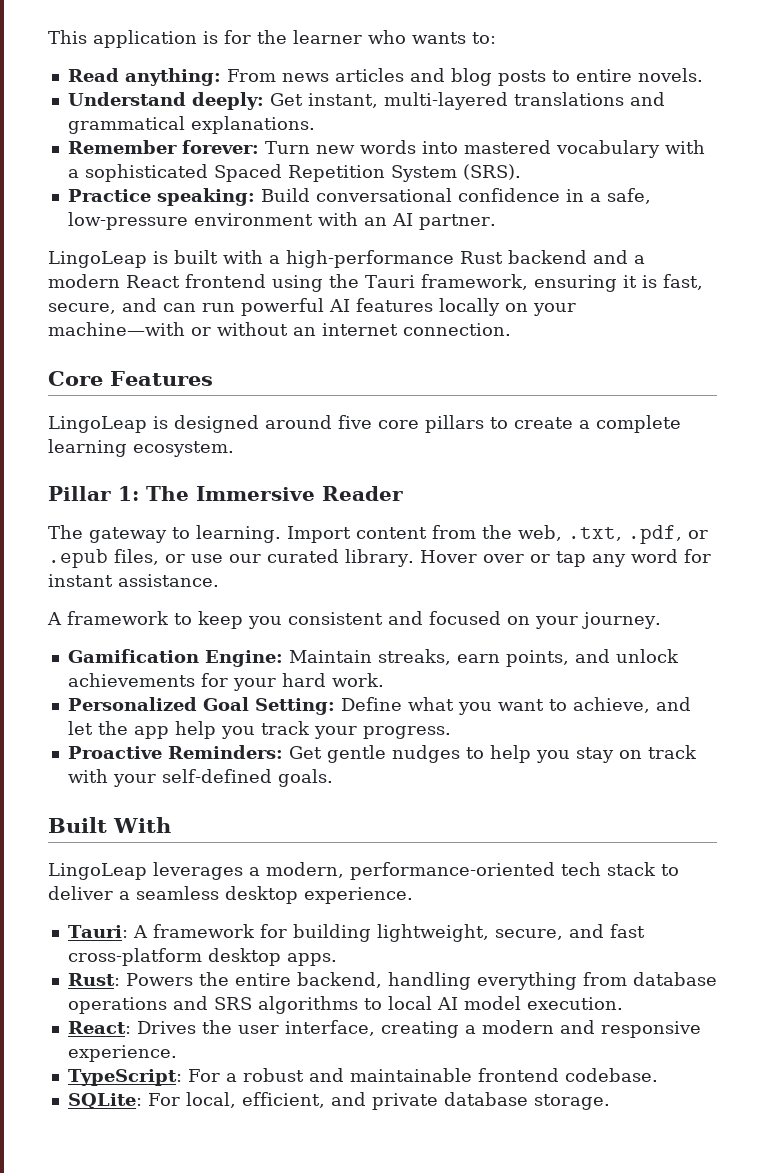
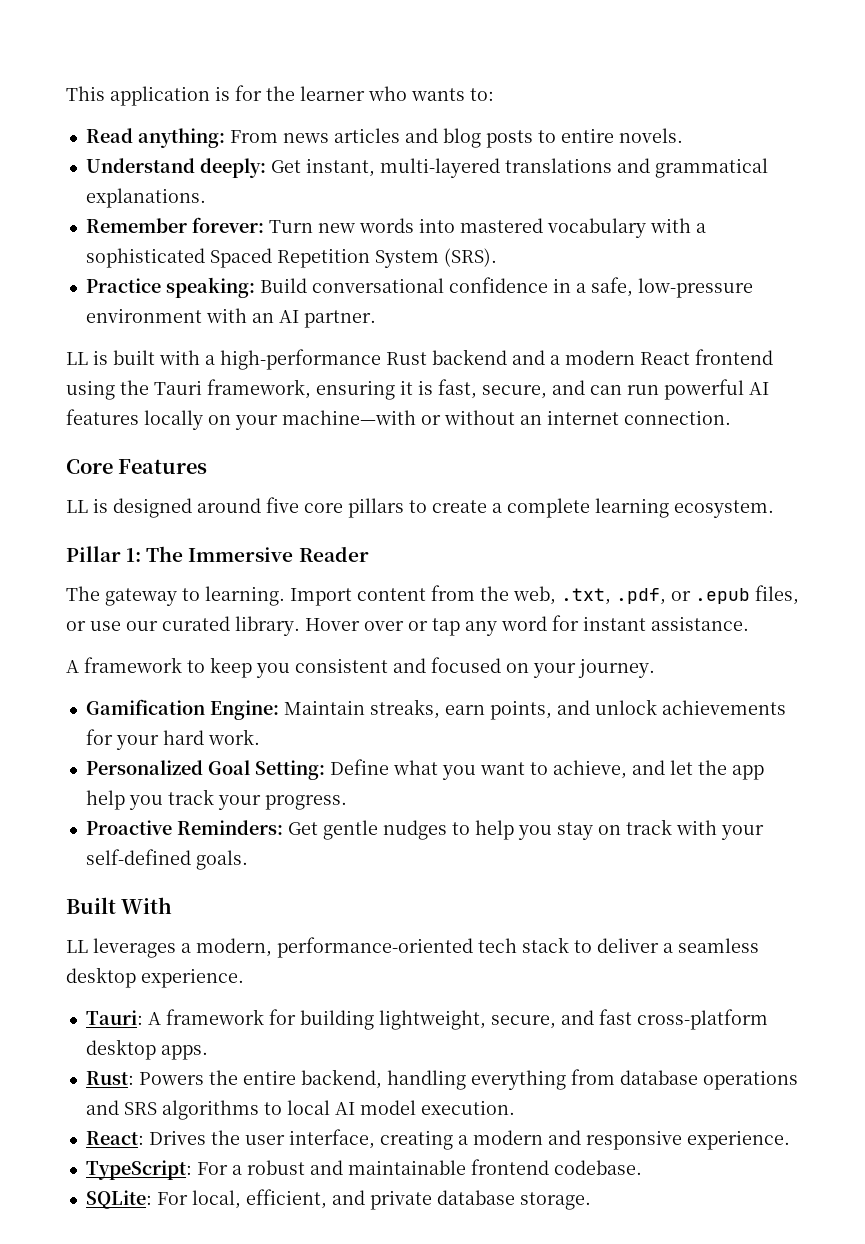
[48,251,147,268] LingoLeap -> [66,352,88,365] LL
[48,416,147,433] LingoLeap -> [66,500,88,513] LL
[48,863,147,880] LingoLeap -> [66,940,88,953] LL

